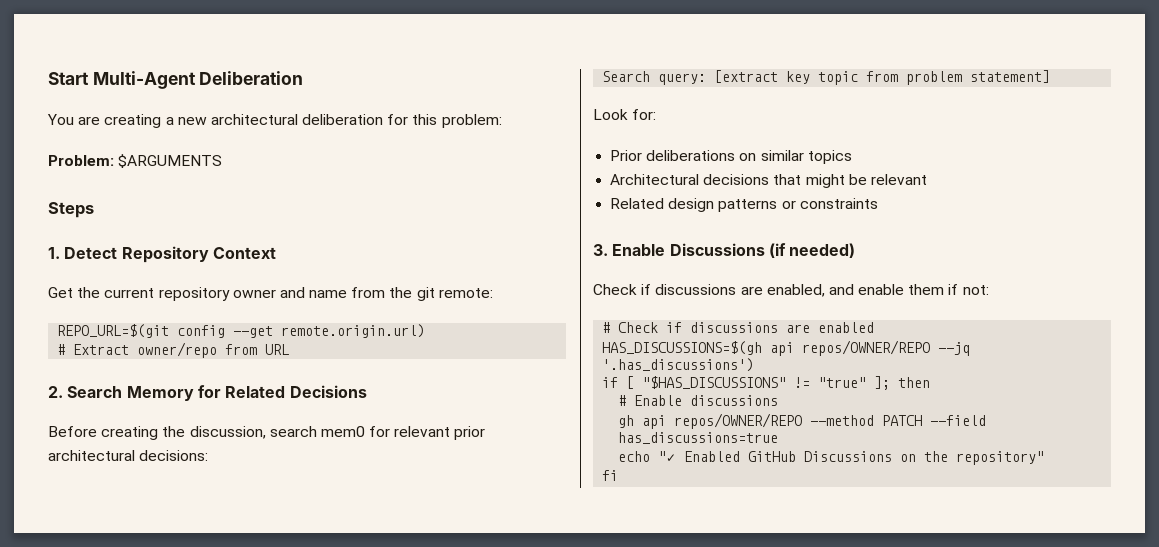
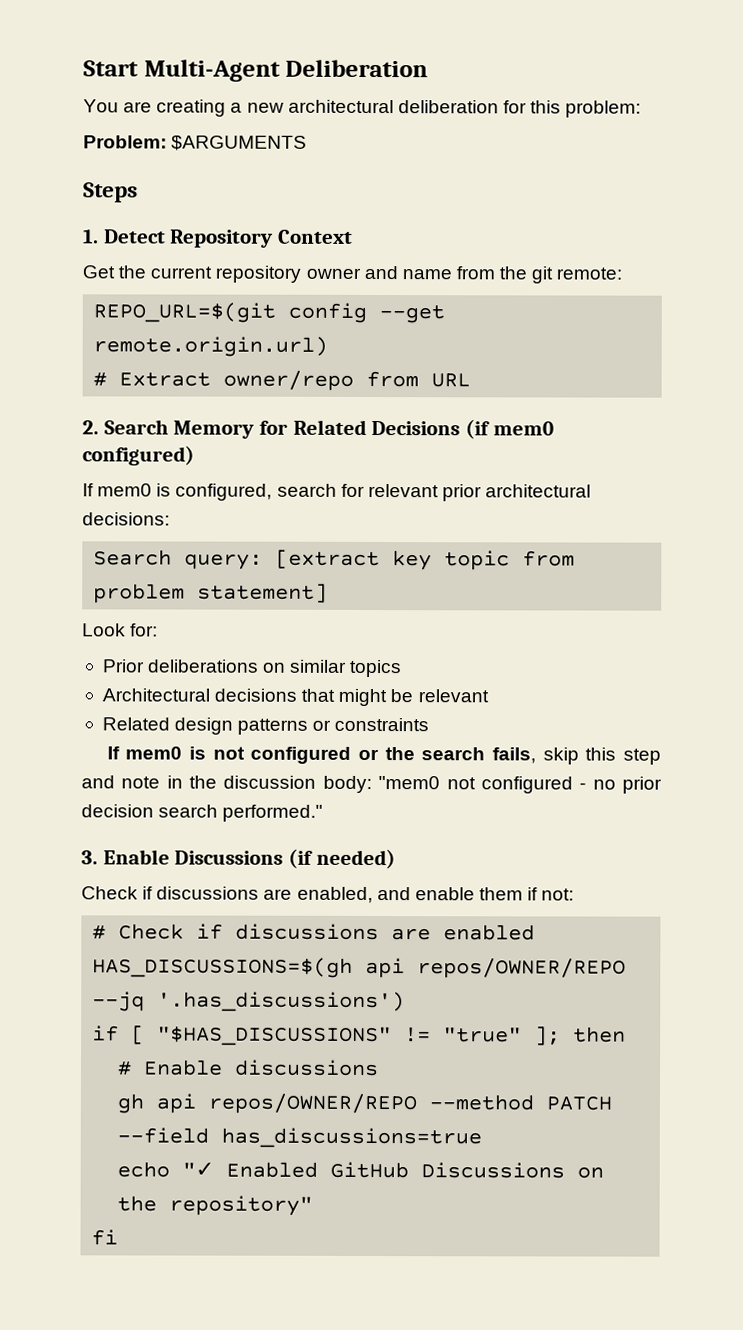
[48,426,365,440] // Before creating the discussion, search mem0 -> [465,419,554,440] [82,445,195,466] [82,483,337,501] (if mem0 configured) // If mem0 is configured, search
(878, 203) none -> [106,746,661,765] [81,775,663,794] [81,804,324,822] // If mem0 is not configured or the search fails, skip this step and note in the discussion body: "mem0 not configured - no prior decision search performed."

